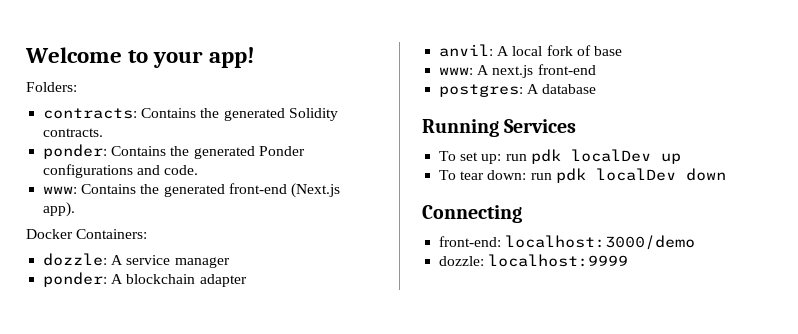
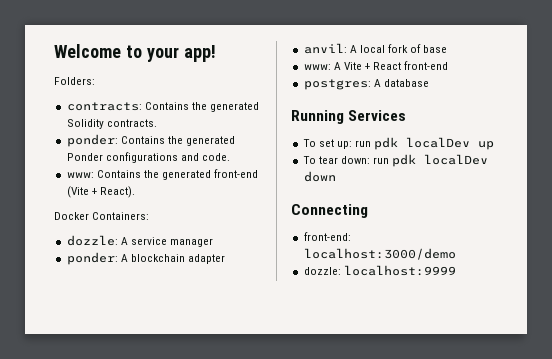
[290,183,340,198] [43,202,76,217] (Next.js app). -> [66,186,135,198] (Vite + React).
[492,65,534,78] next.js -> [343,62,402,70] Vite + React

